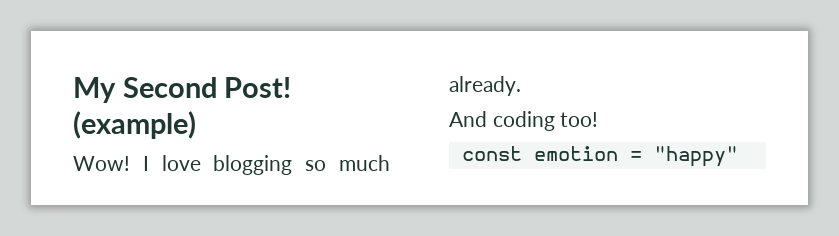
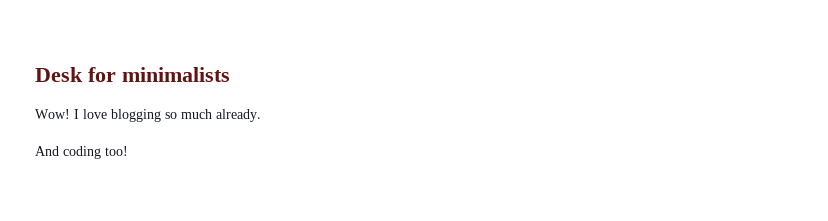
[73,77,292,103] [73,111,196,139] My Second Post! (example) -> [35,67,230,82] Desk for minimalists
[461,146,738,167] // const emotion = "happy" -> (128, 151) none

